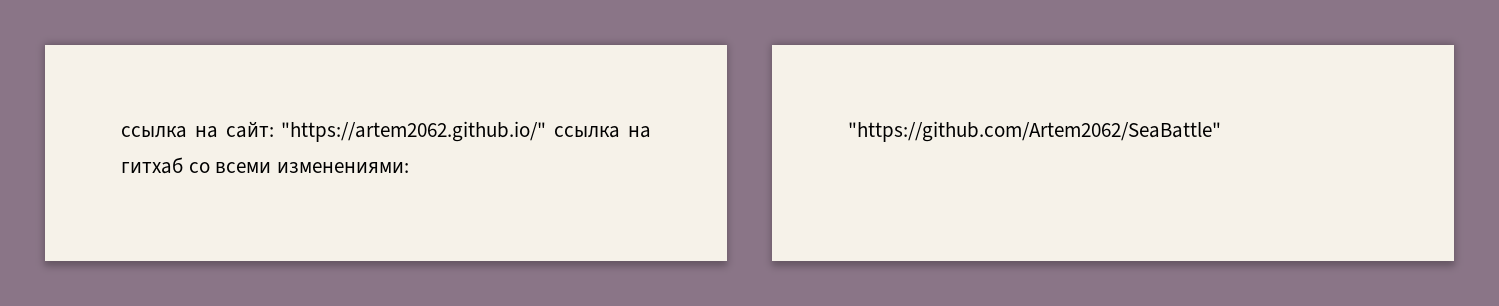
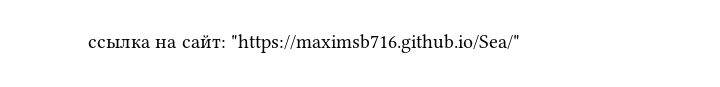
[281,121,651,142] [121,157,410,174] [848,121,1221,142] "https://artem2062.github.io/" ссылка на гитхаб со всеми изменениями: "https://github.com/Artem2062/SeaBattle" -> [231,34,521,53] "https://maximsb716.github.io/Sea/"

